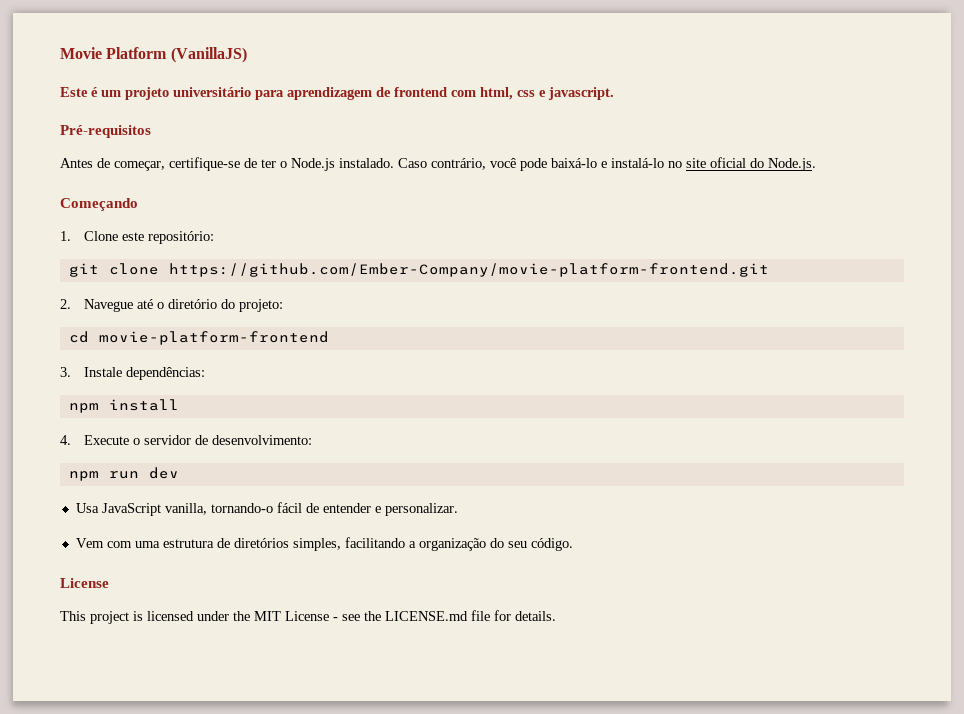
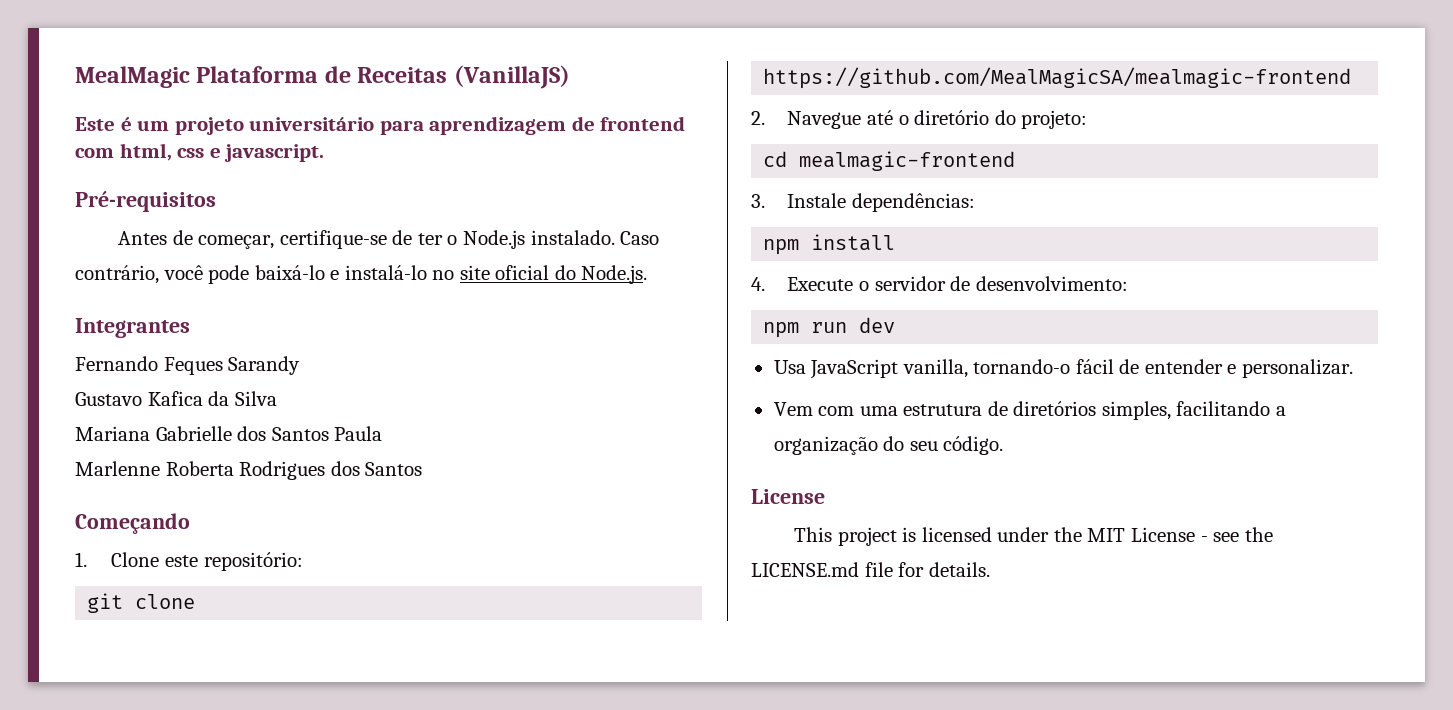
[60,47,168,59] Movie Platform -> [75,66,448,88] MealMagic Plataforma de Receitas
(816, 164) none -> [75,318,190,338] [75,356,301,375] [75,391,277,406] [75,426,383,441] [75,461,423,480] // Integrantes // Fernando Feques Sarandy // Gustavo Kafica da Silva // Mariana Gabrielle dos Santos Paula // Marlenne Roberta Rodrigues dos Santos
[168,263,769,277] https://github.com/Ember-Company/movie-platform-frontend.git -> [763,67,1352,89] https://github.com/MealMagicSA/mealmagic-frontend
[98,331,329,345] movie-platform-frontend -> [799,151,1016,171] mealmagic-frontend

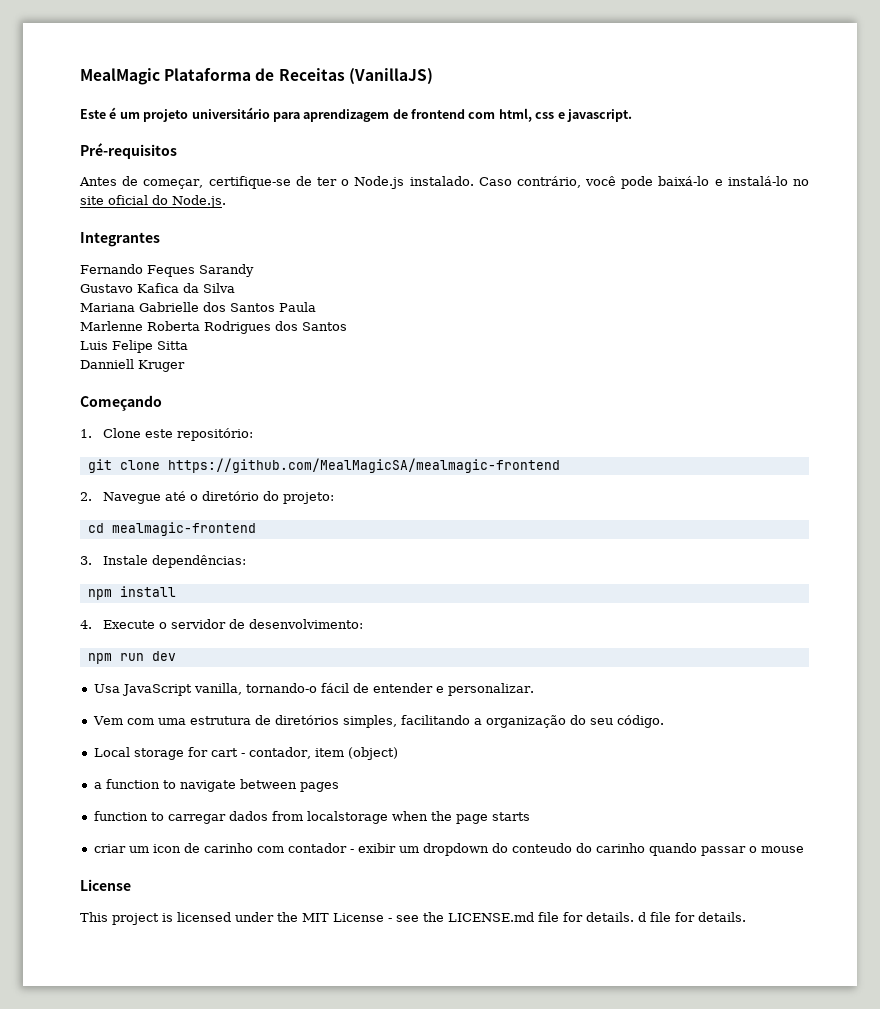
(423, 469) none -> [80,340,188,353] [80,359,185,372] // Luis Felipe Sitta // Danniell Kruger
(1004, 445) none -> [93,747,398,760] [93,779,339,792] [93,811,530,824] [93,843,804,856] // Local storage for cart - contador, item (object) // a function to navigate between pages // function to carregar dados from localstorage when the page starts // criar um icon de carinho com contador - exibir um dropdown do conteudo do carinho quando passar o mouse
(990, 569) none -> [638,912,746,922] d file for details.

